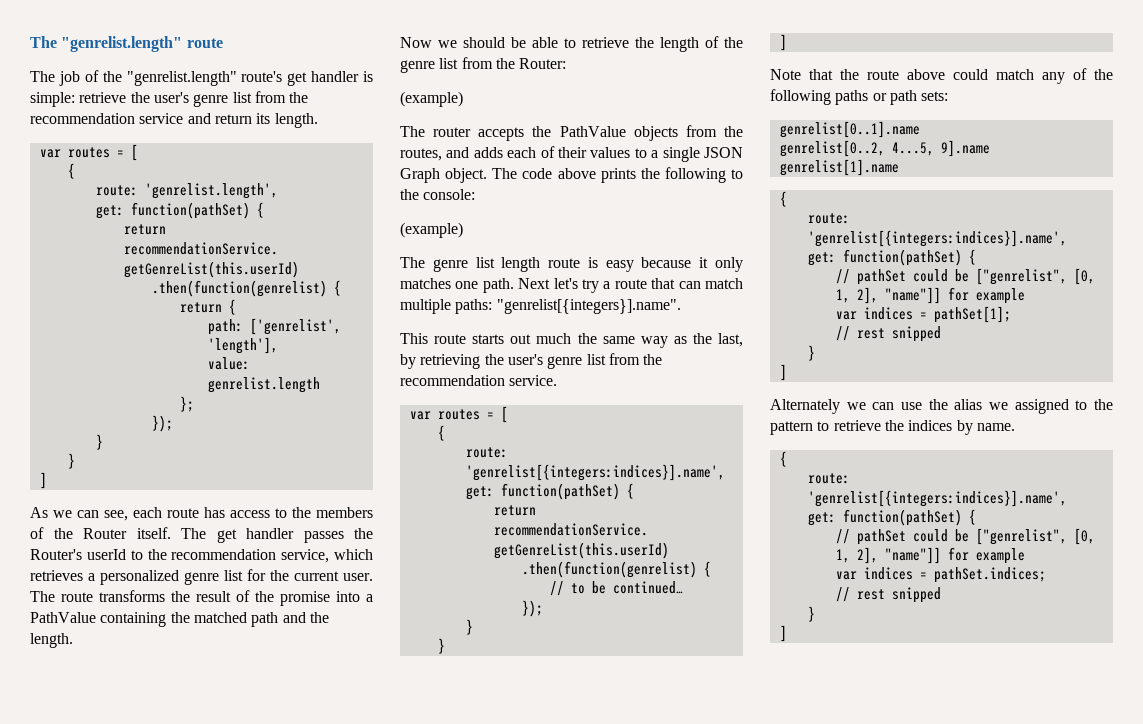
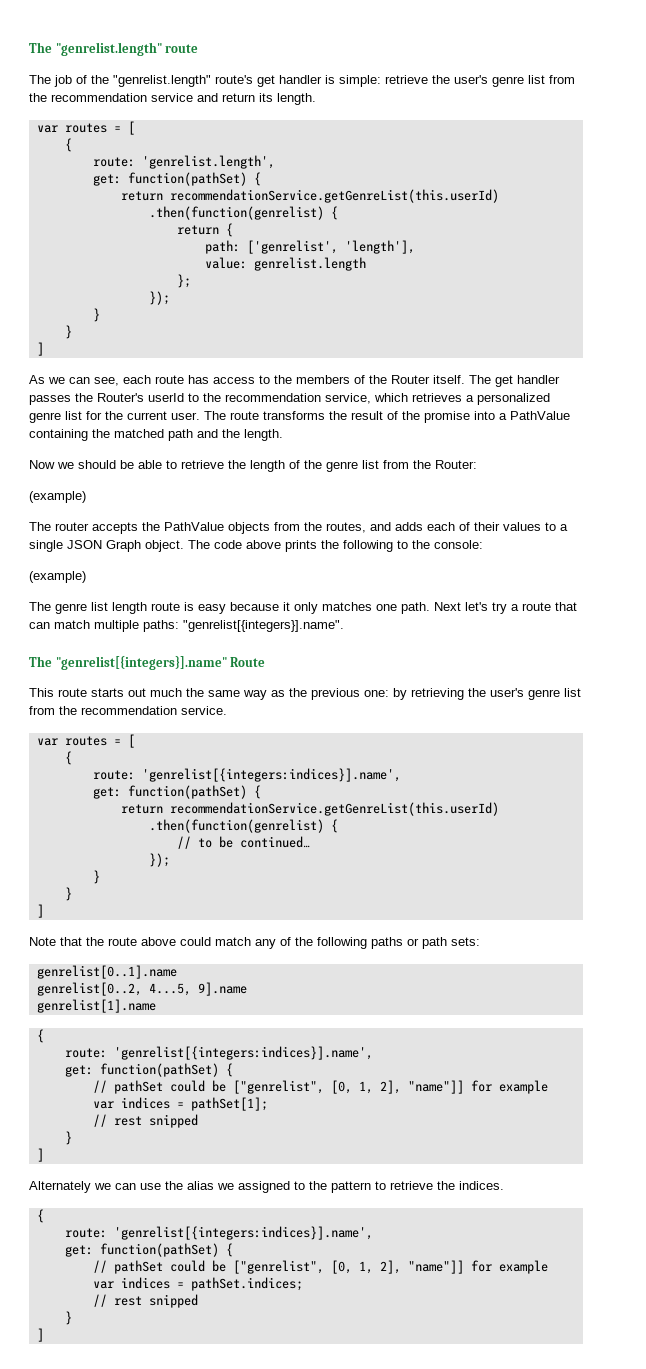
(681, 306) none -> [29,655,266,670] // The "genrelist[{integers}].name" Route
[718,333,743,347] last, -> [311,688,389,700] previous one:
[908,420,1015,435] indices by name. -> [459,1181,504,1190] indices.

